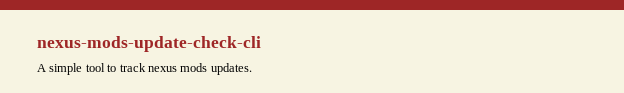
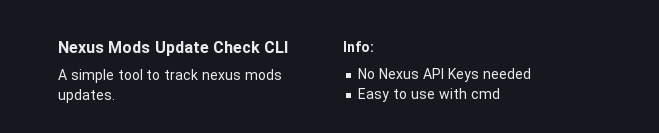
[37,36,261,52] nexus-mods-update-check-cli -> [58,41,289,56] Nexus Mods Update Check CLI
(252, 69) none -> [343,41,374,52] [358,68,531,82] [358,88,500,102] // Info: // No Nexus API Keys needed // Easy to use with cmd

